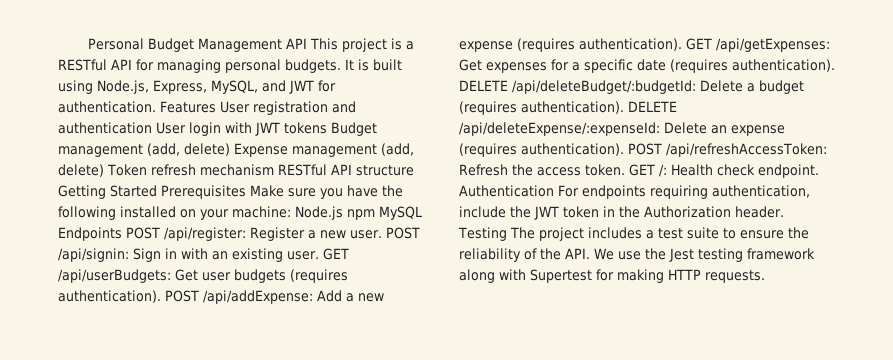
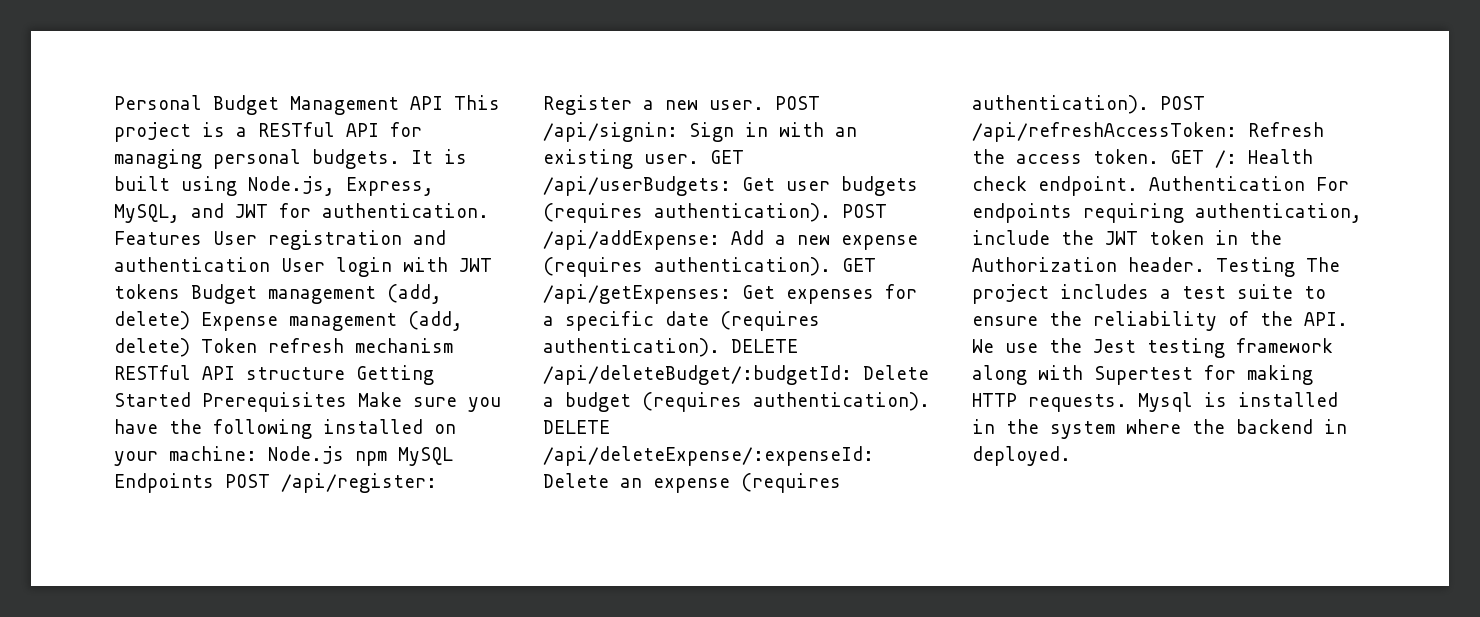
(765, 276) none -> [1138,392,1338,412] [972,419,1347,439] [972,446,1071,466] Mysql is installed in the system where the backend in deployed.

